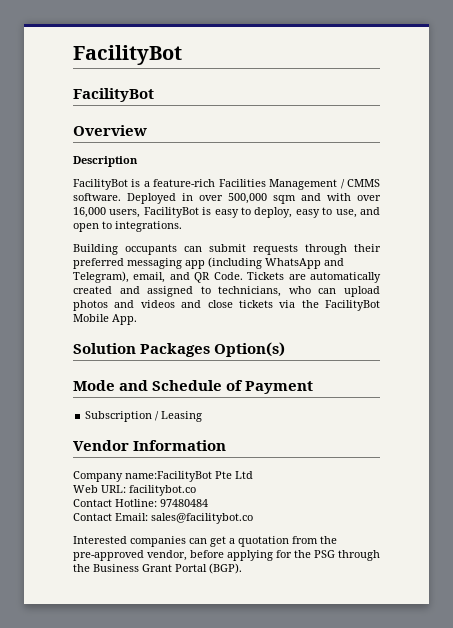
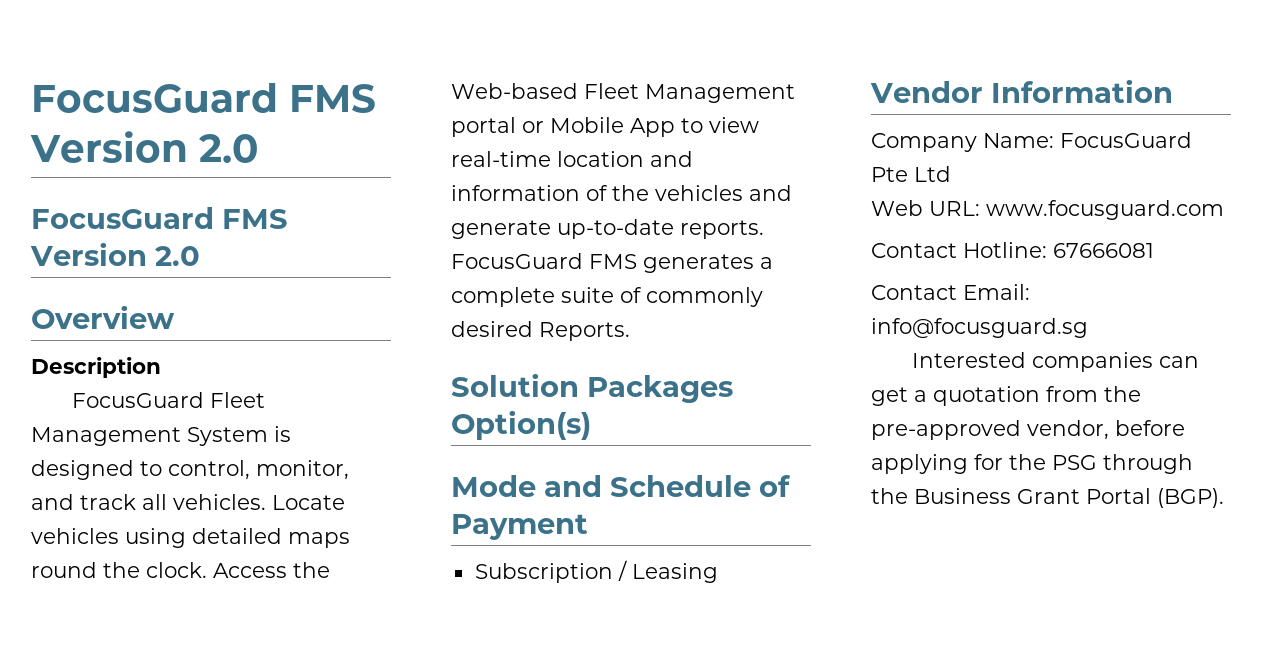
[73,45,182,65] [73,88,154,102] [73,125,147,136] [73,156,138,167] [73,179,380,190] [73,193,381,204] [73,207,380,218] [73,221,182,232] [73,244,381,255] [73,257,344,269] [73,271,381,283] [73,286,380,297] [73,300,380,311] [73,314,137,325] FacilityBot // FacilityBot // Overview // Description // FacilityBot is a feature-rich Facilities Management / CMMS software. Deployed in over 500,000 sqm and with over 16,000 users, FacilityBot is easy to deploy, easy to use, and open to integrations. // Building occupants can submit requests through their preferred messaging app (including WhatsApp and Telegram), email, and QR Code. Tickets are automatically created and assigned to technicians, who can upload photos and videos and close tickets via the FacilityBot Mobile App. -> [31,83,376,113] [30,131,258,163] [31,207,288,229] [30,242,200,266] [31,305,175,329] [31,357,161,378] [71,392,265,408] [31,426,291,446] [31,460,349,480] [31,494,345,510] [31,528,350,548] [31,562,330,578] [451,83,795,103] [451,117,759,137] [451,151,693,167] [451,185,792,201] [451,219,764,239] [451,253,773,273] [451,287,763,307] [451,321,630,341] FocusGuard FMS Version 2.0 // FocusGuard FMS Version 2.0 // Overview // Description // FocusGuard Fleet Management System is designed to control, monitor, and track all vehicles. Locate vehicles using detailed maps round the clock. Access the Web-based Fleet Management portal or Mobile App to view real-time location and information of the vehicles and generate up-to-date reports. FocusGuard FMS generates a complete suite of commonly desired Reports.
[125,471,212,482] name:FacilityBot -> [983,132,1192,148] Name: FocusGuard
[129,485,196,496] facilitybot.co -> [986,200,1224,220] www.focusguard.com
[160,499,208,507] 97480484 -> [1053,243,1154,258] 67666081
[151,513,253,524] sales@facilitybot.co -> [871,318,1088,338] info@focusguard.sg

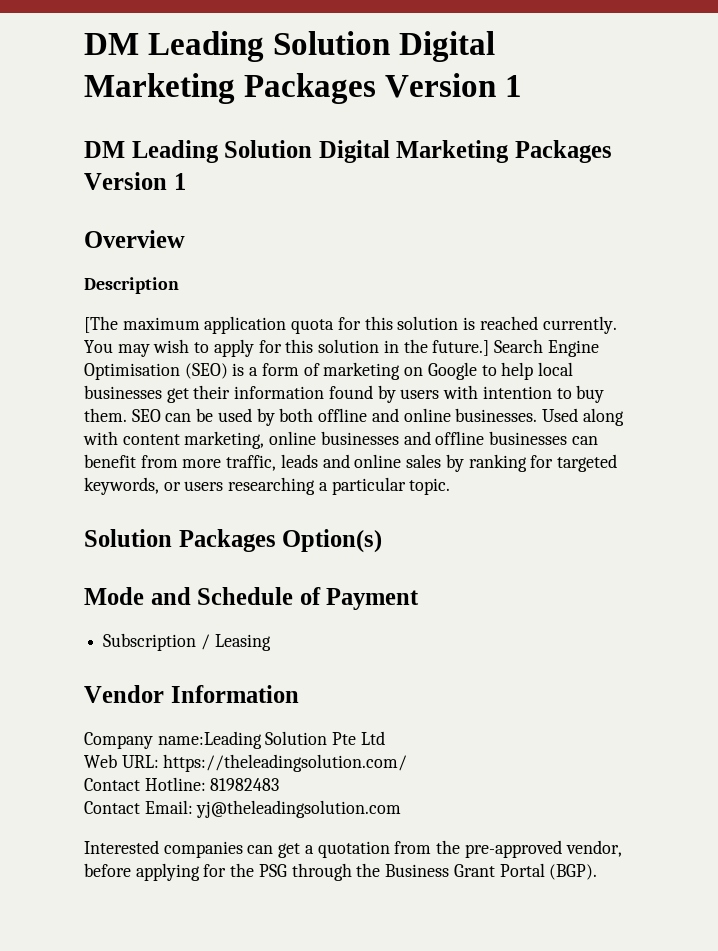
[31,83,376,113] [30,131,258,163] [31,207,288,229] [30,242,200,266] [31,305,175,329] [31,357,161,378] [71,392,265,408] [31,426,291,446] [31,460,349,480] [31,494,345,510] [31,528,350,548] [31,562,330,578] [451,83,795,103] [451,117,759,137] [451,151,693,167] [451,185,792,201] [451,219,764,239] [451,253,773,273] [451,287,763,307] [451,321,630,341] FocusGuard FMS Version 2.0 // FocusGuard FMS Version 2.0 // Overview // Description // FocusGuard Fleet Management System is designed to control, monitor, and track all vehicles. Locate vehicles using detailed maps round the clock. Access the Web-based Fleet Management portal or Mobile App to view real-time location and information of the vehicles and generate up-to-date reports. FocusGuard FMS generates a complete suite of commonly desired Reports. -> [84,31,495,62] [84,73,522,104] [84,140,613,163] [84,172,186,190] [84,230,185,248] [84,277,179,294] [84,316,617,334] [84,339,599,357] [84,362,573,380] [84,385,605,403] [84,408,624,426] [83,431,598,449] [84,454,617,472] [84,477,451,495] DM Leading Solution Digital Marketing Packages Version 1 // DM Leading Solution Digital Marketing Packages Version 1 // Overview // Description // [The maximum application quota for this solution is reached currently. You may wish to apply for this solution in the future.] Search Engine Optimisation (SEO) is a form of marketing on Google to help local businesses get their information found by users with intention to buy them. SEO can be used by both offline and online businesses. Used along with content marketing, online businesses and offline businesses can benefit from more traffic, leads and online sales by ranking for targeted keywords, or users researching a particular topic.
[983,132,1192,148] Name: FocusGuard -> [157,731,328,749] name:Leading Solution
[986,200,1224,220] www.focusguard.com -> [163,754,408,772] https://theleadingsolution.com/
[1053,243,1154,258] 67666081 -> [210,778,280,791] 81982483
[871,318,1088,338] info@focusguard.sg -> [196,800,402,818] yj@theleadingsolution.com

